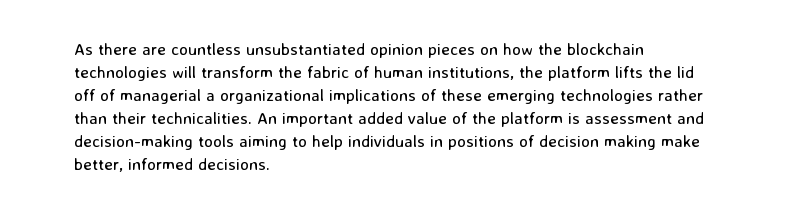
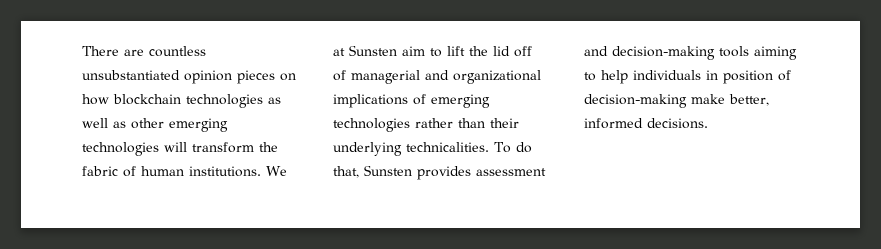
[74,43,137,55] As there -> [82,46,119,56] There
[538,43,562,55] the -> (109, 99) none
(167, 73) none -> [268,97,281,104] [82,118,228,132] [82,142,159,156] as well as other emerging technologies
[428,66,643,81] institutions, the platform lifts -> [189,166,287,177] [333,45,465,57] institutions. We at Sunsten aim to lift
[206,93,215,101] a -> [425,70,449,80] and
[441,89,482,101] these -> (426, 99) none
[151,112,580,127] technicalities. An important added value of the platform is -> [333,142,532,156] [333,165,471,180] underlying technicalities. To do that, Sunsten provides
[448,135,656,150] positions of decision making -> [723,70,791,84] [584,94,687,108] position of decision-making

